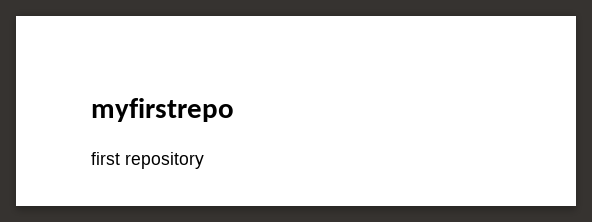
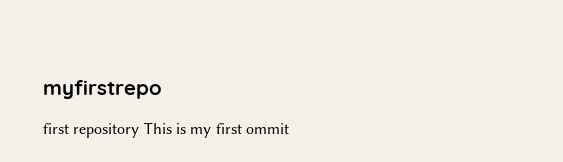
(204, 160) none -> [143,122,289,138] This is my first ommit

